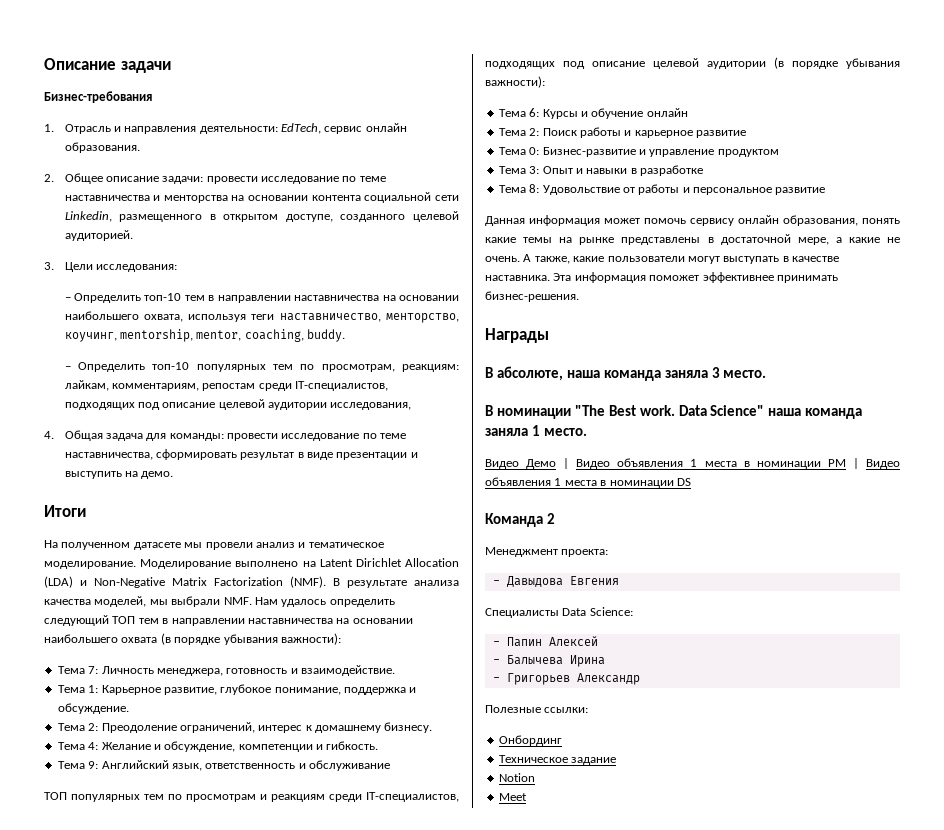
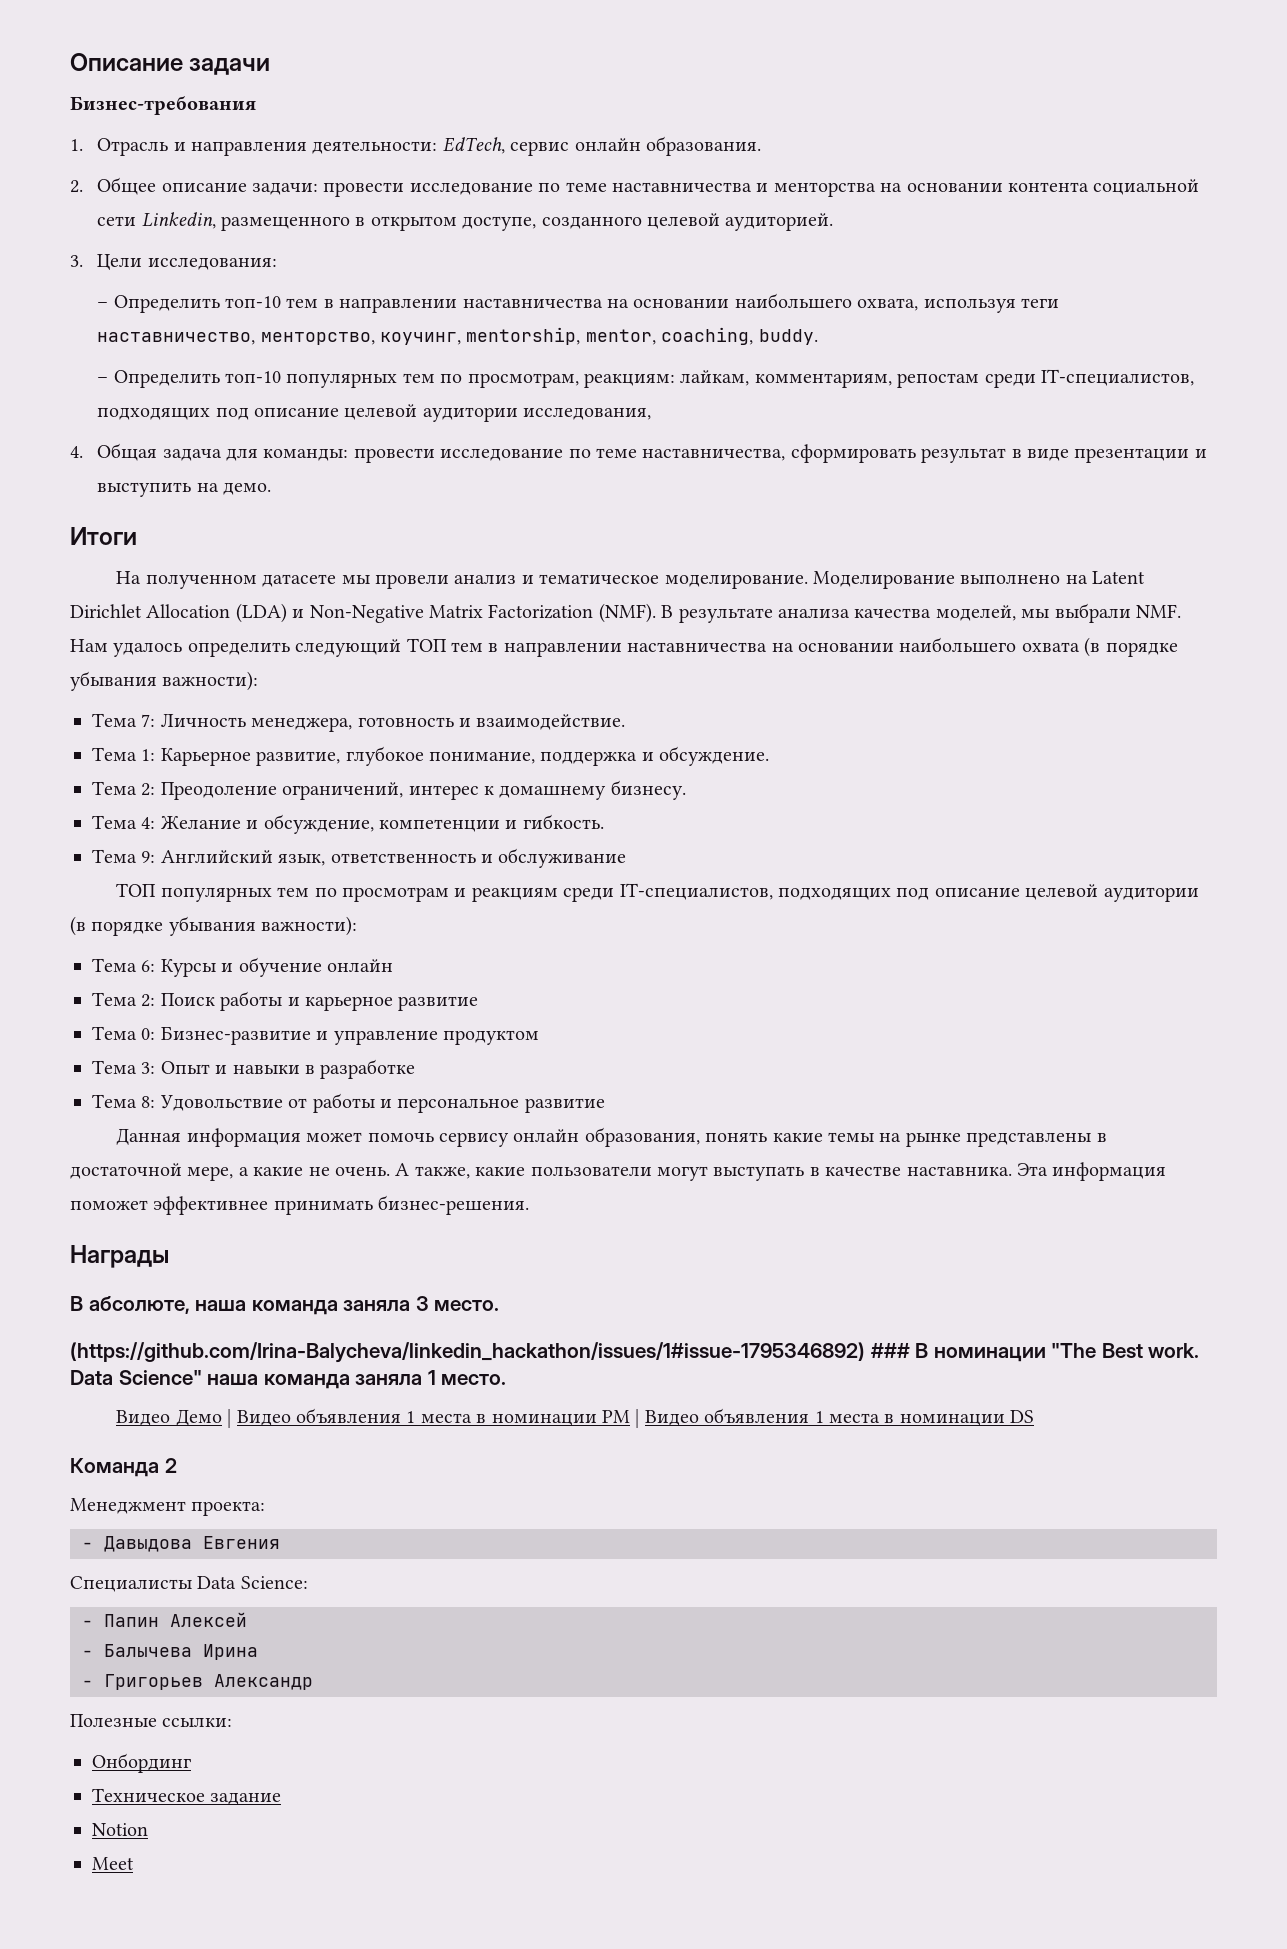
(767, 374) none -> [70,1342,910,1363] (https://github.com/Irina-Balycheva/linkedin_hackathon/issues/1#issue-1795346892) ###

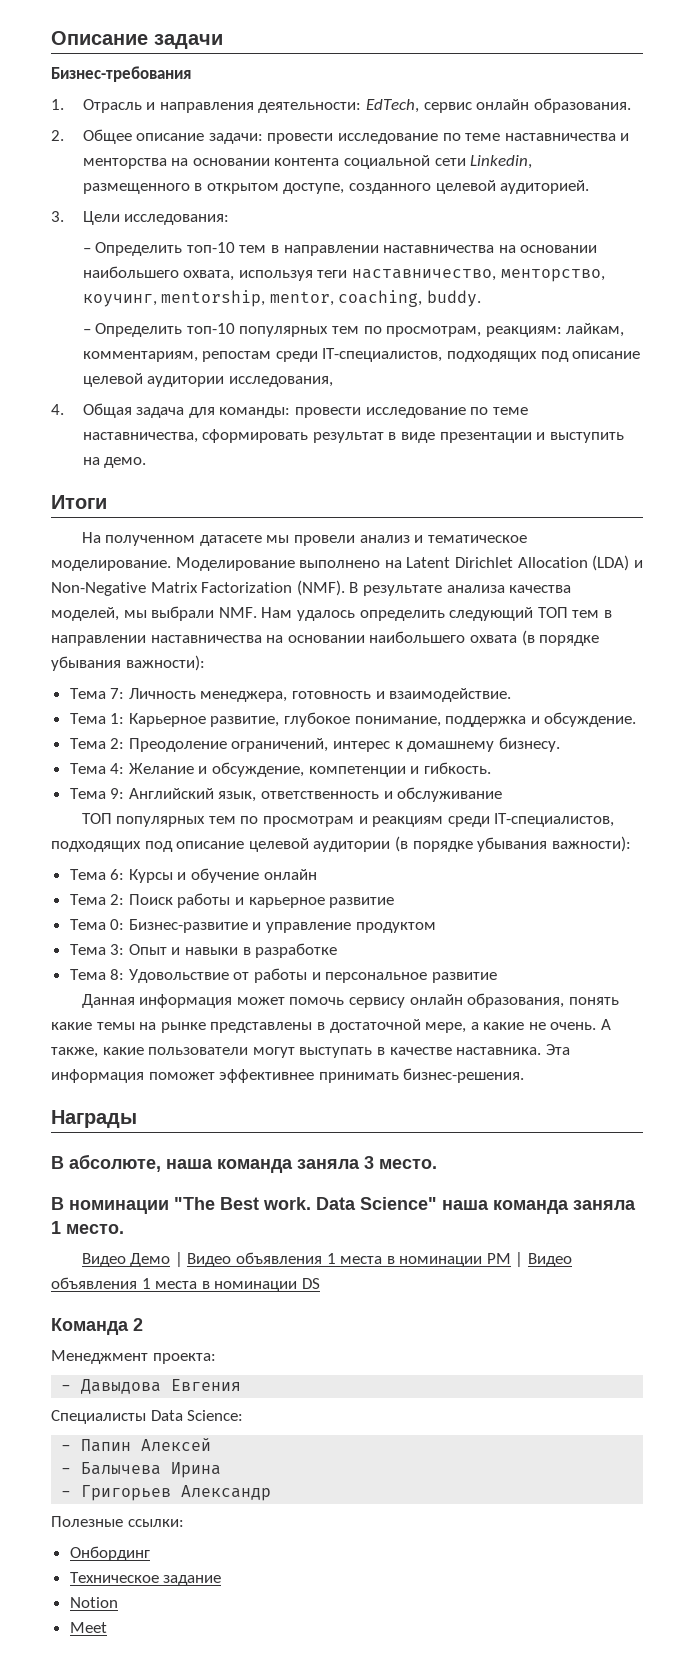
[70,1342,910,1363] (https://github.com/Irina-Balycheva/linkedin_hackathon/issues/1#issue-1795346892) ### -> (437, 1164) none

